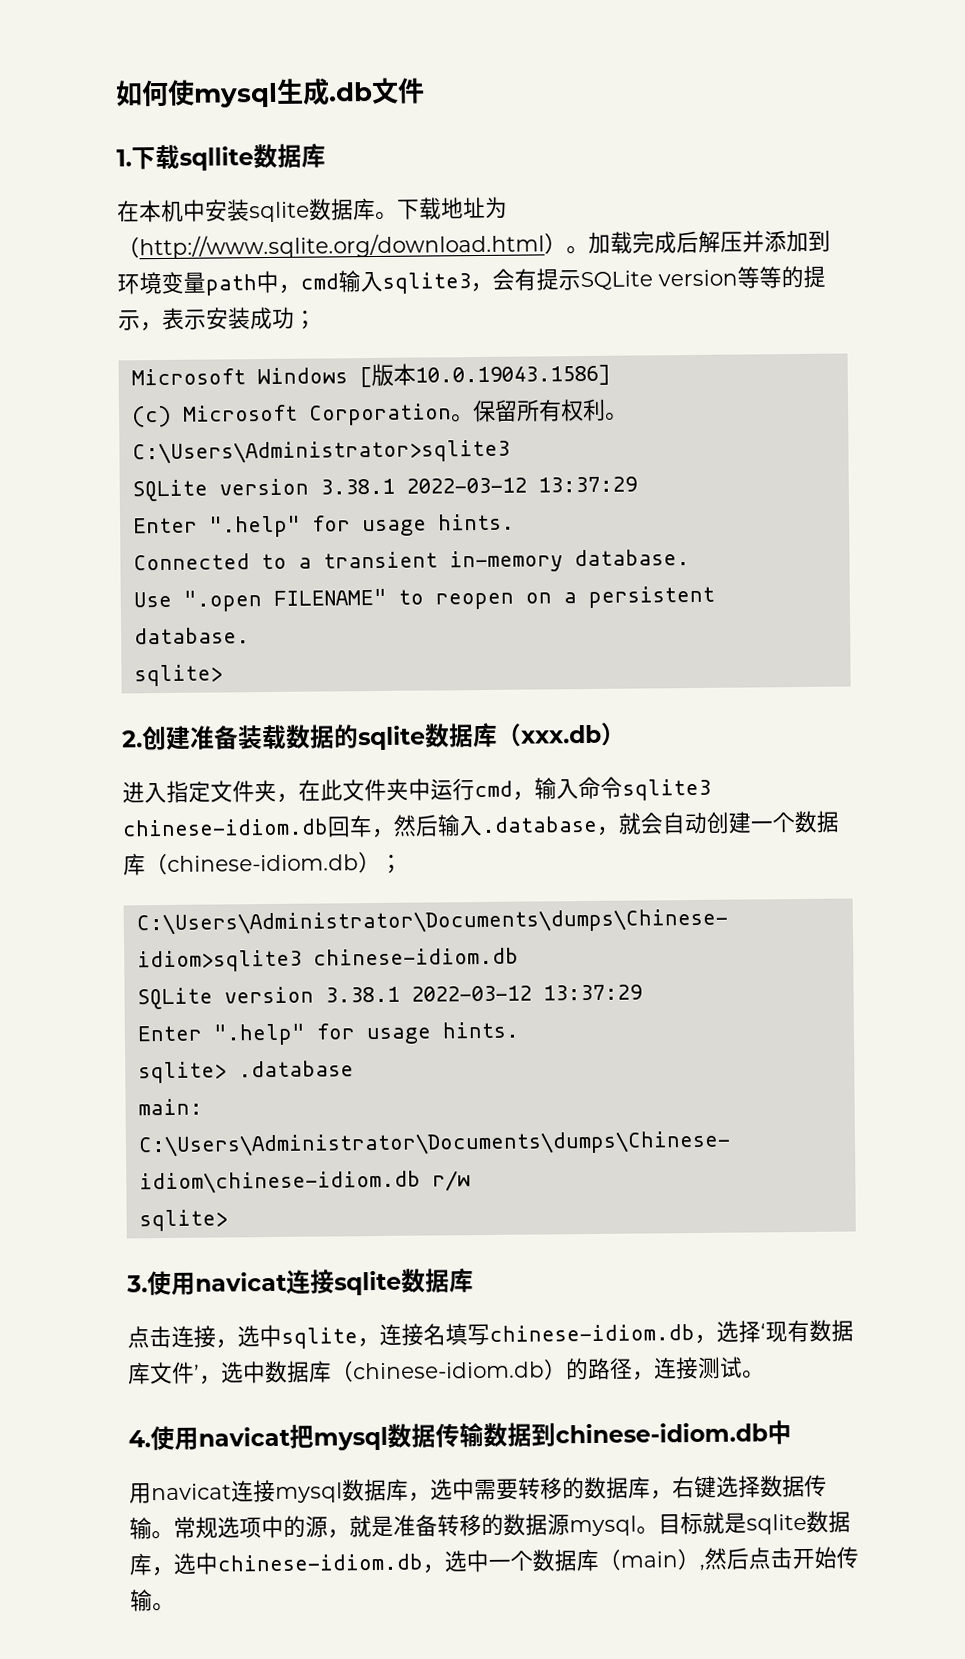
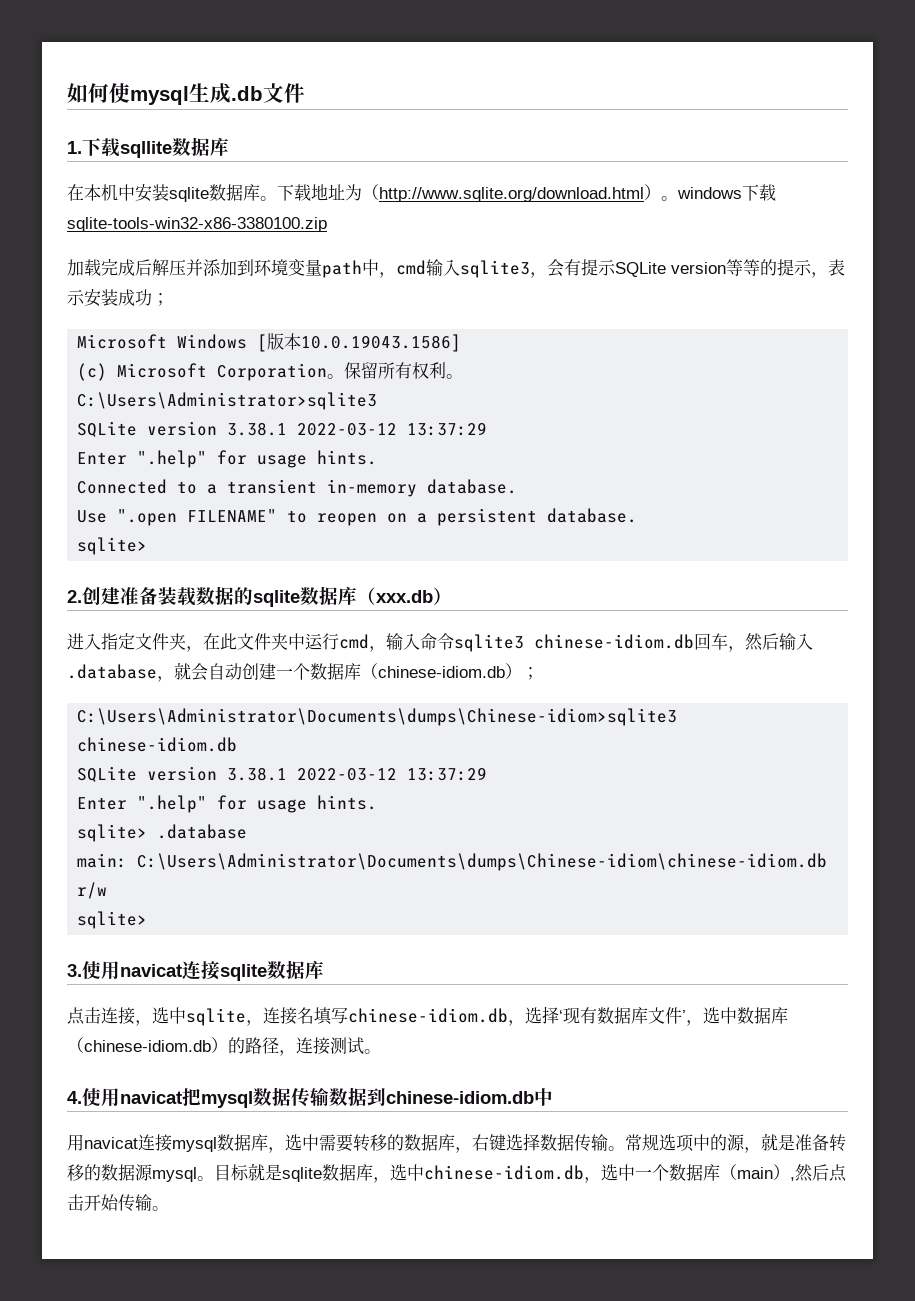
(589, 250) none -> [677,184,776,201] [67,217,327,232] windows下载sqlite-tools-win32-x86-3380100.zip //

